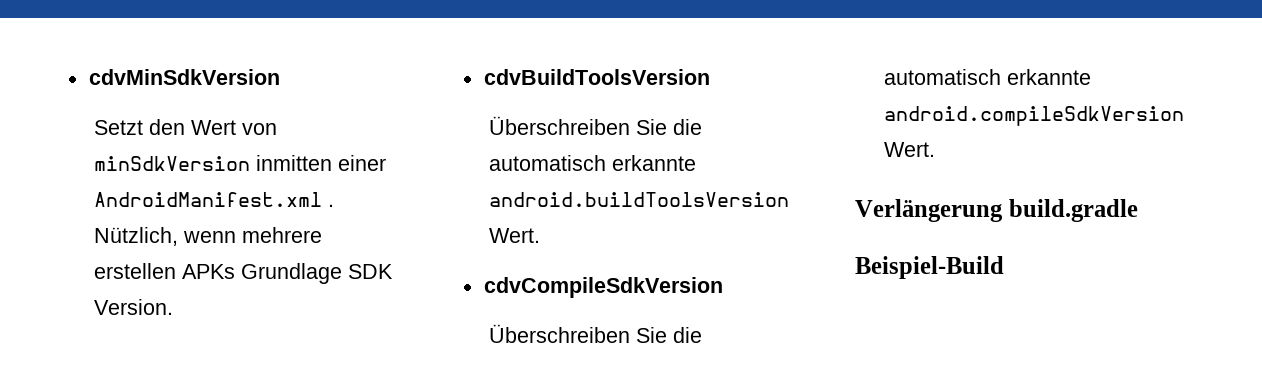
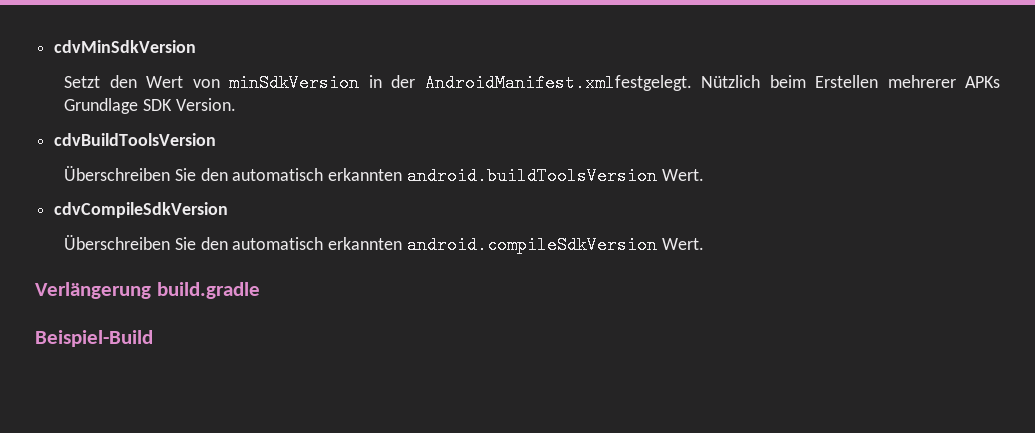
[255,155,386,171] [93,192,334,207] [93,227,322,246] [93,263,176,279] inmitten einer AndroidManifest.xml . Nützlich, wenn mehrere erstellen -> [368,74,956,92] in der AndroidManifest.xmlfestgelegt. Nützlich beim Erstellen mehrerer
[672,119,702,135] [488,155,696,171] die automatisch erkannte -> [200,168,403,181] den automatisch erkannten
[672,327,702,343] [883,69,1091,85] die automatisch erkannte -> [200,237,403,250] den automatisch erkannten

